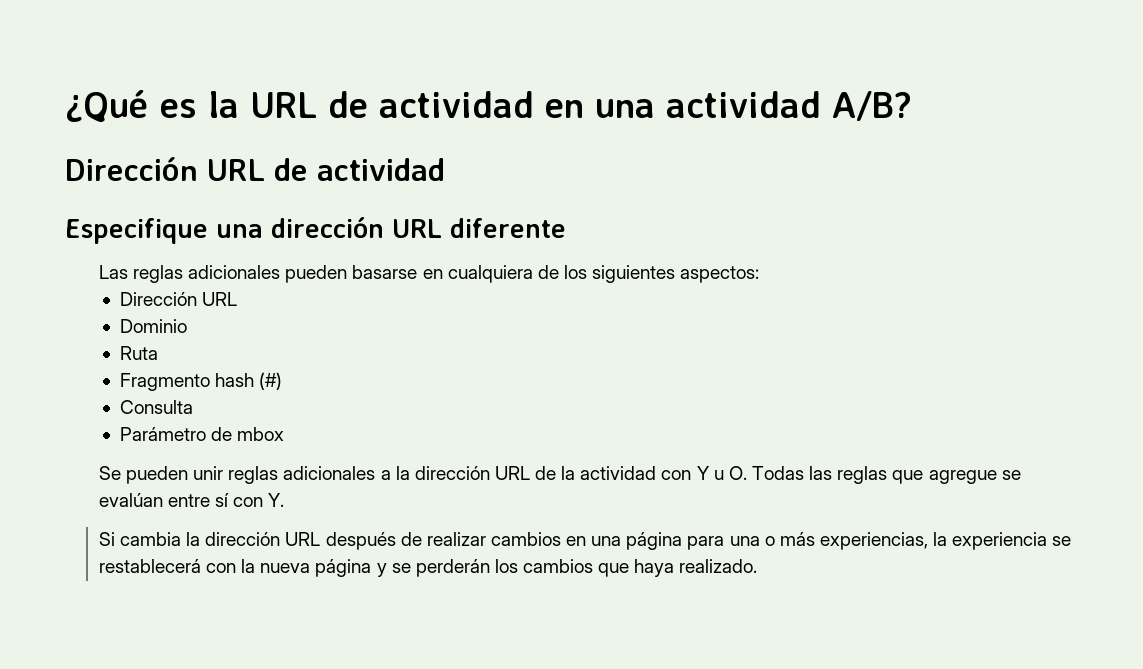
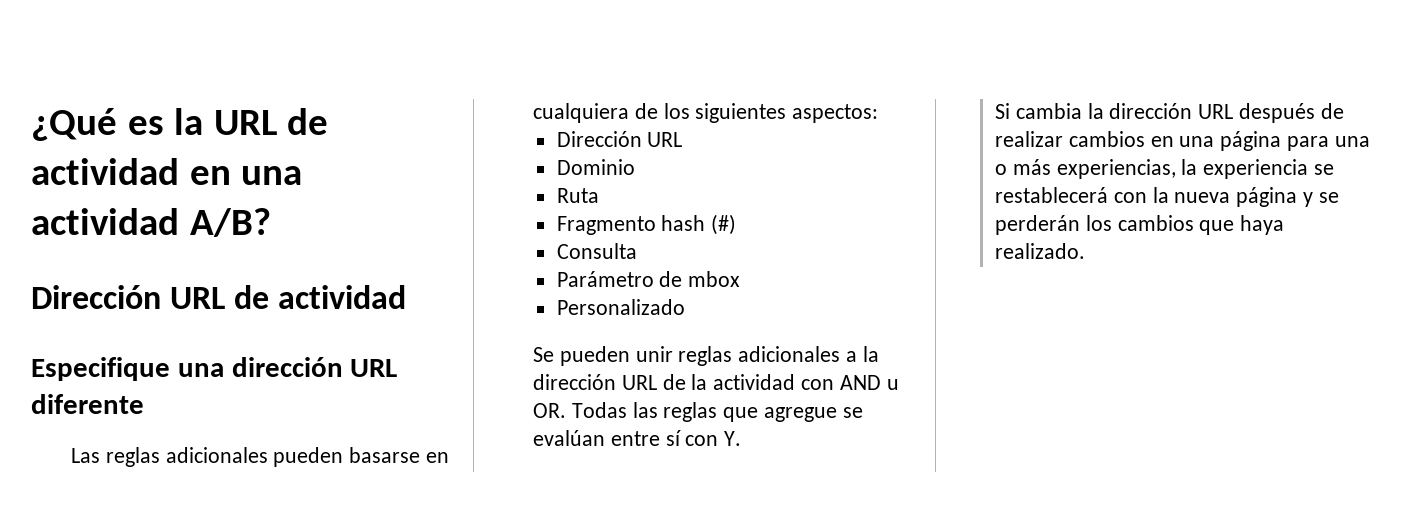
(285, 434) none -> [556,299,685,315] // Personalizado
[696,466,747,480] Y u O. -> [839,375,899,390] [533,403,567,418] AND u OR.

